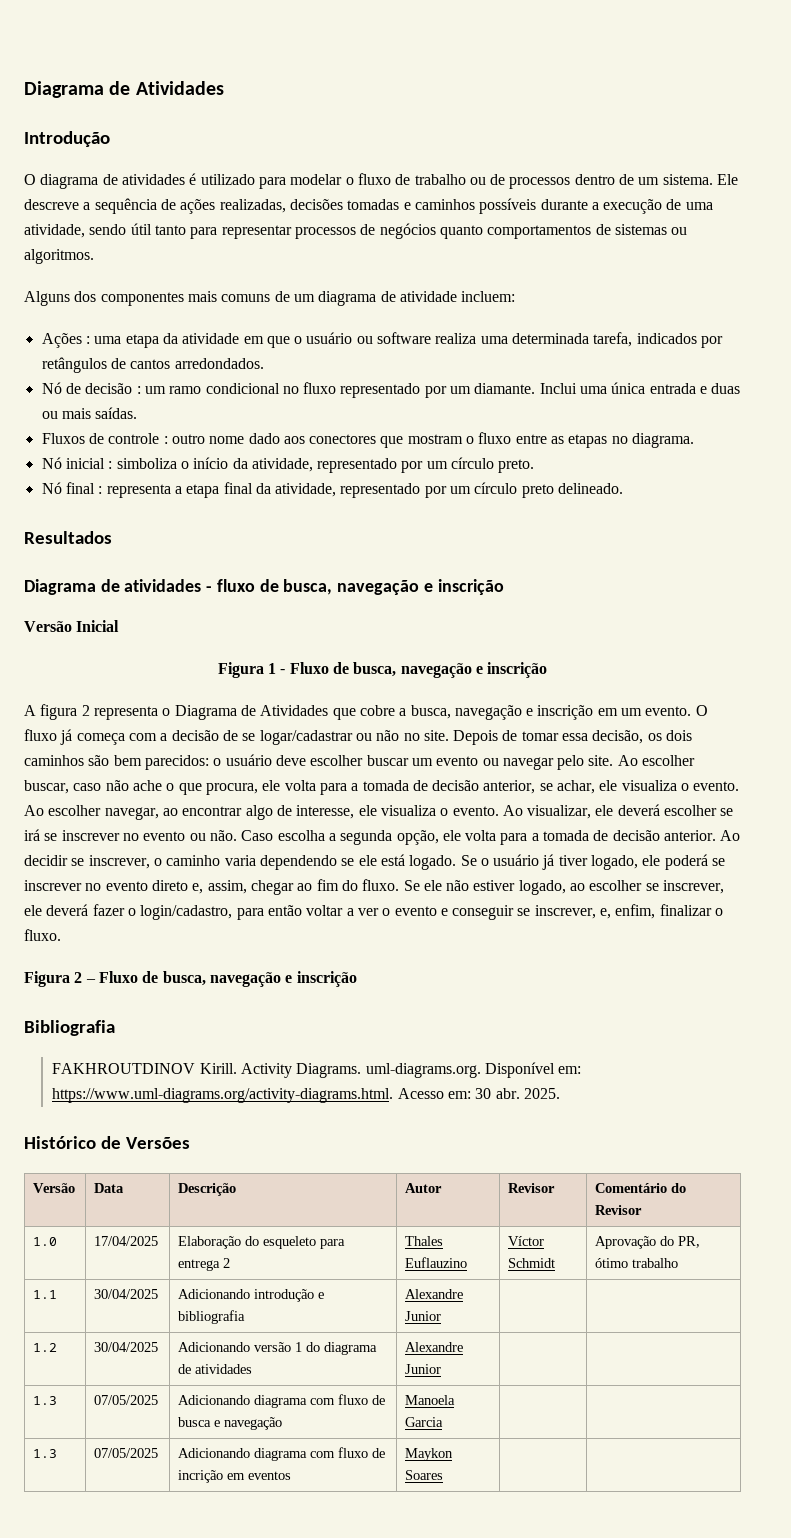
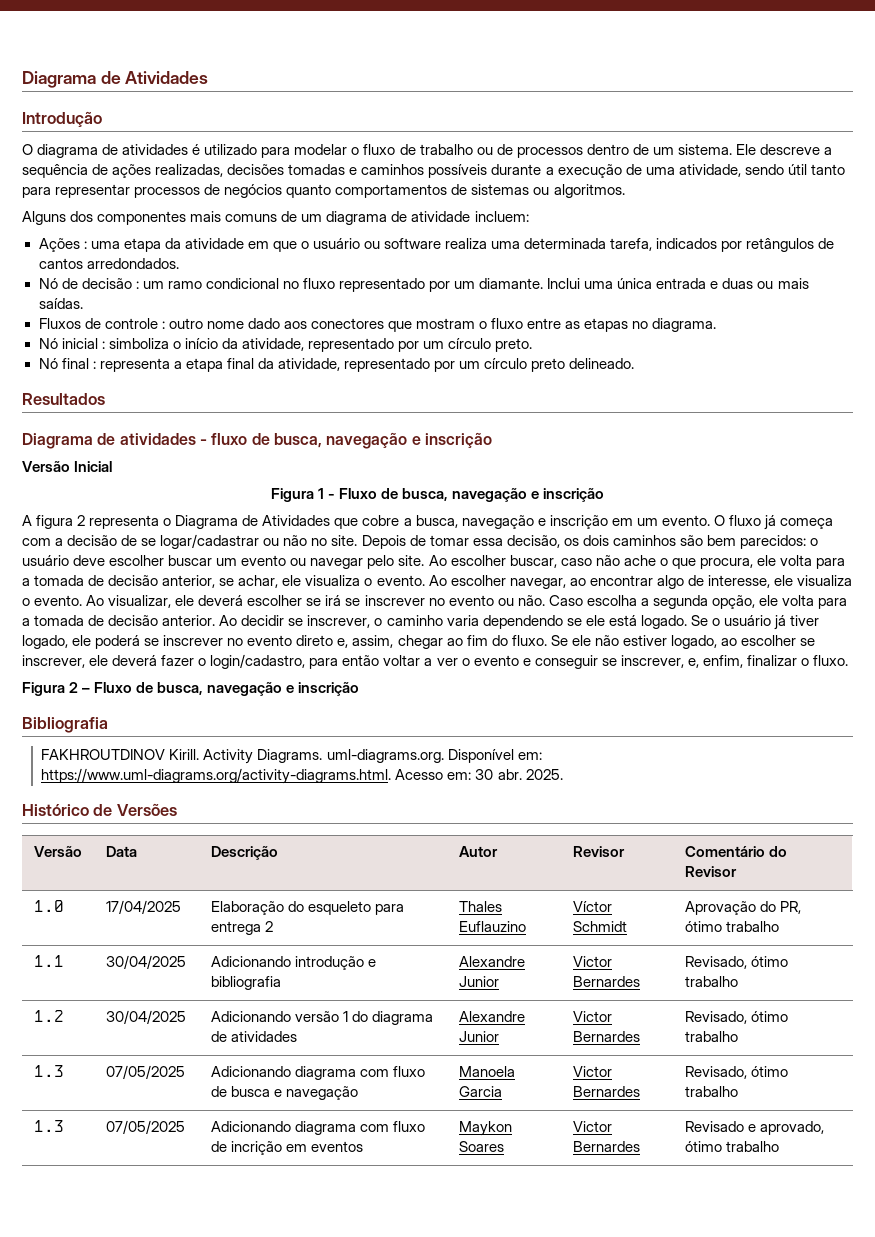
(442, 1316) | -> [572,956,612,967] [572,976,640,987] [684,956,788,969] [684,976,738,987] Victor Bernardes | Revisado, ótimo trabalho
(442, 1369) | -> [572,1011,612,1022] [572,1031,640,1042] [684,1011,788,1024] [684,1031,738,1042] Victor Bernardes | Revisado, ótimo trabalho
(444, 1422) | -> [572,1066,612,1077] [572,1086,640,1097] [684,1066,788,1079] [684,1086,738,1097] Victor Bernardes | Revisado, ótimo trabalho
(444, 1475) | -> [572,1121,612,1132] [572,1141,640,1152] [684,1121,824,1135] [684,1141,779,1152] Victor Bernardes | Revisado e aprovado, ótimo trabalho

